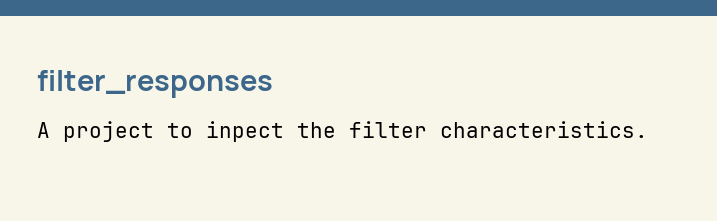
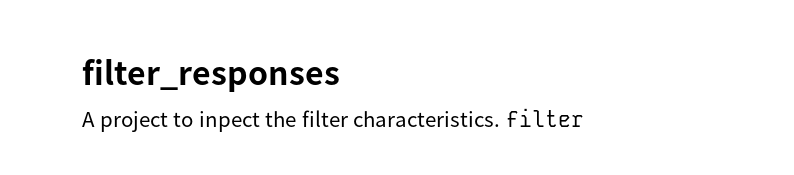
(648, 129) none -> [505,108,584,127] filter

